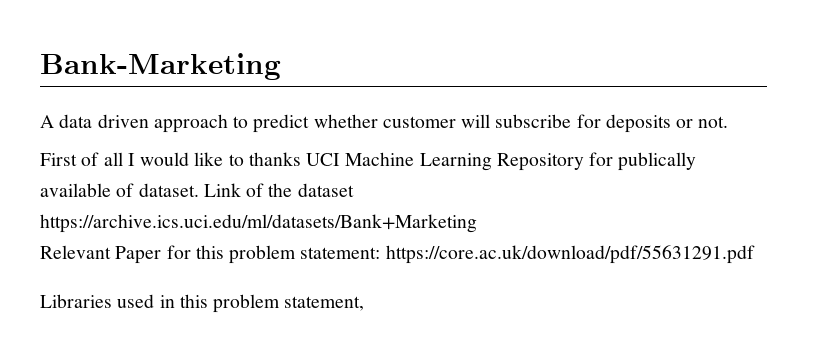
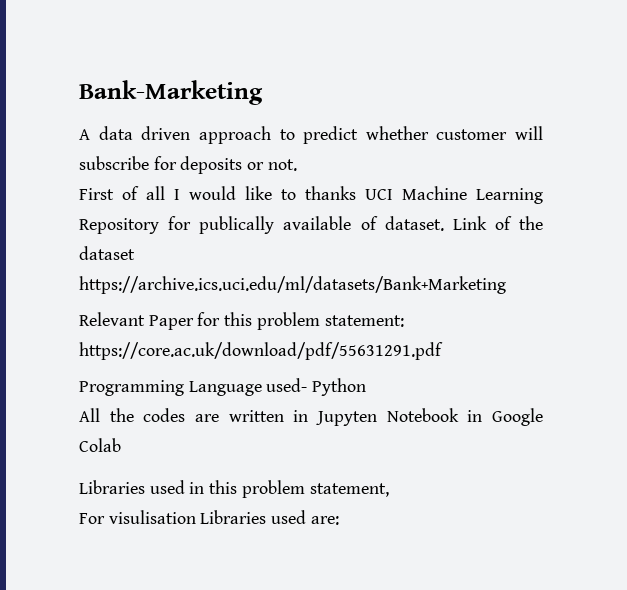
(755, 254) none -> [79,378,367,396] [79,408,543,426] [79,438,121,452] // Programming Language used- Python // All the codes are written in Jupyten Notebook in Google Colab
(365, 303) none -> [79,510,339,525] // For visulisation Libraries used are:

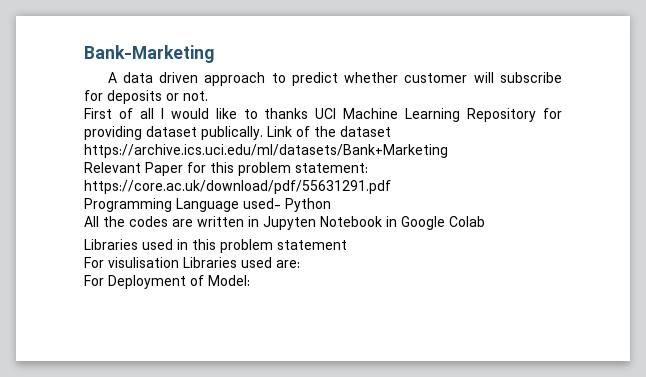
[199,216,444,234] publically available of dataset. -> [84,126,263,140] providing dataset publically.
[309,483,389,497] statement, -> [277,240,347,250] statement
(339, 520) none -> [84,275,250,289] // For Deployment of Model:

